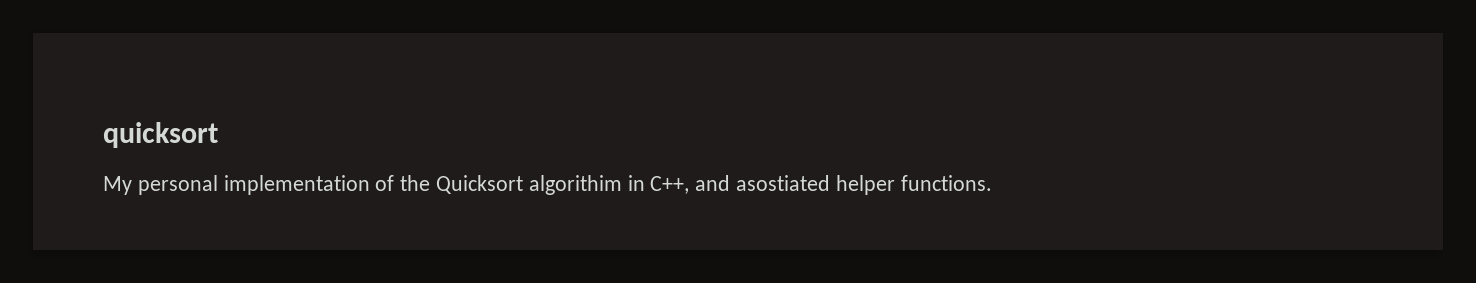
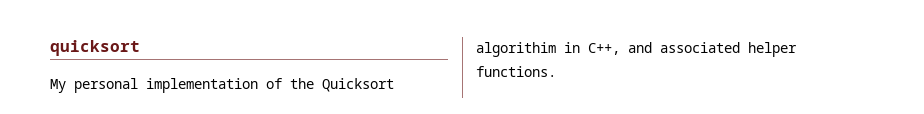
[736,175,831,191] asostiated -> [660,42,740,53] associated

